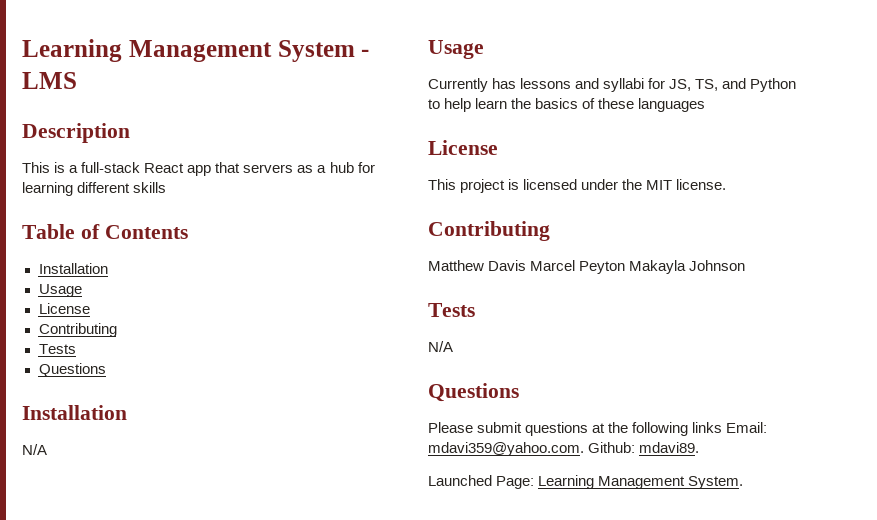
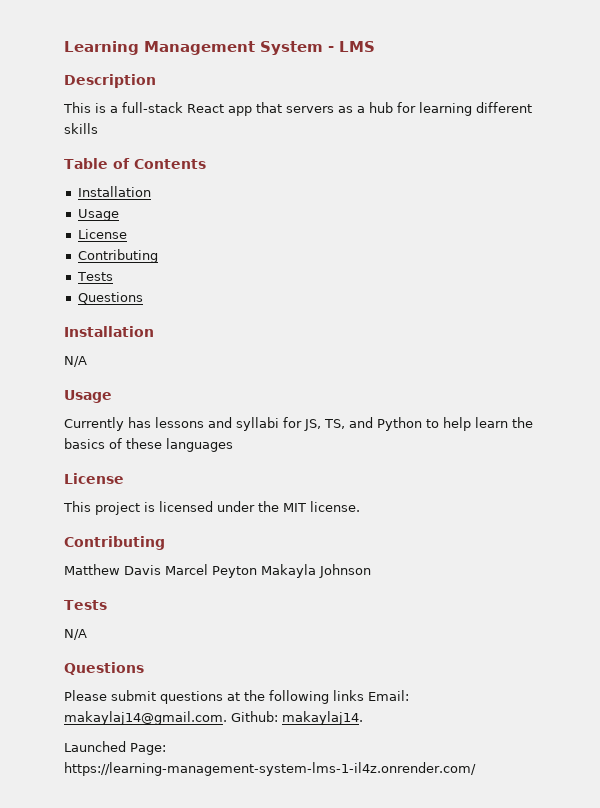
[428,442,700,456] mdavi359@yahoo.com. Github: mdavi89. -> [64,711,363,725] makaylaj14@gmail.com. Github: makaylaj14.
[538,475,744,489] Learning Management System. -> [64,762,476,776] https://learning-management-system-lms-1-il4z.onrender.com/

